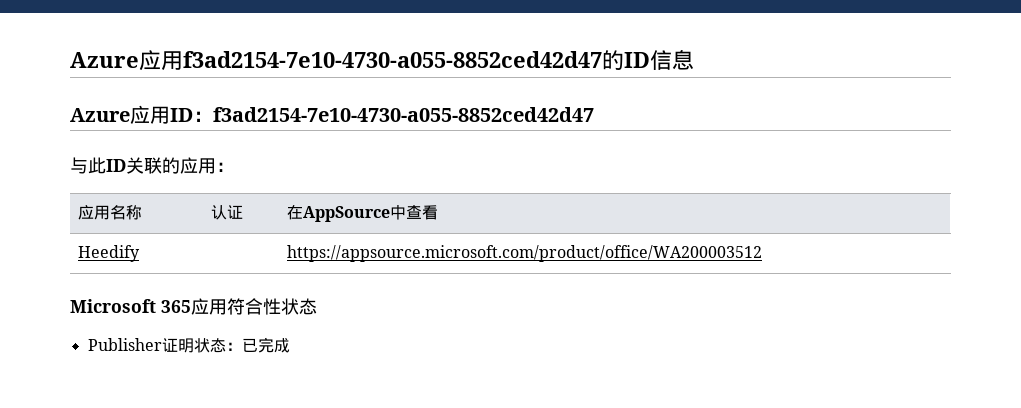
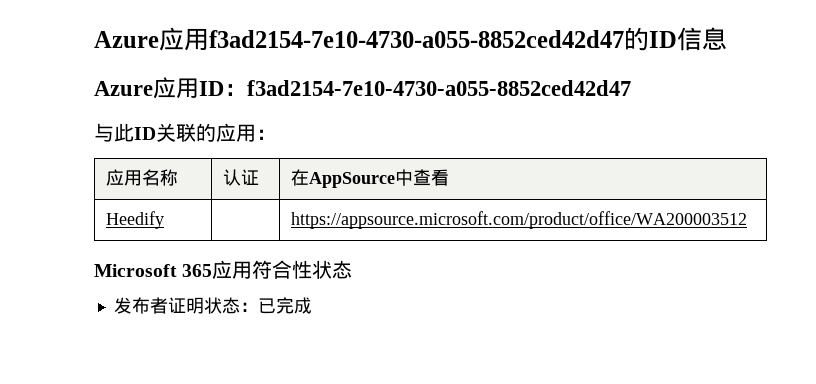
[87,338,162,351] Publisher -> [113,297,168,314] 发布者

